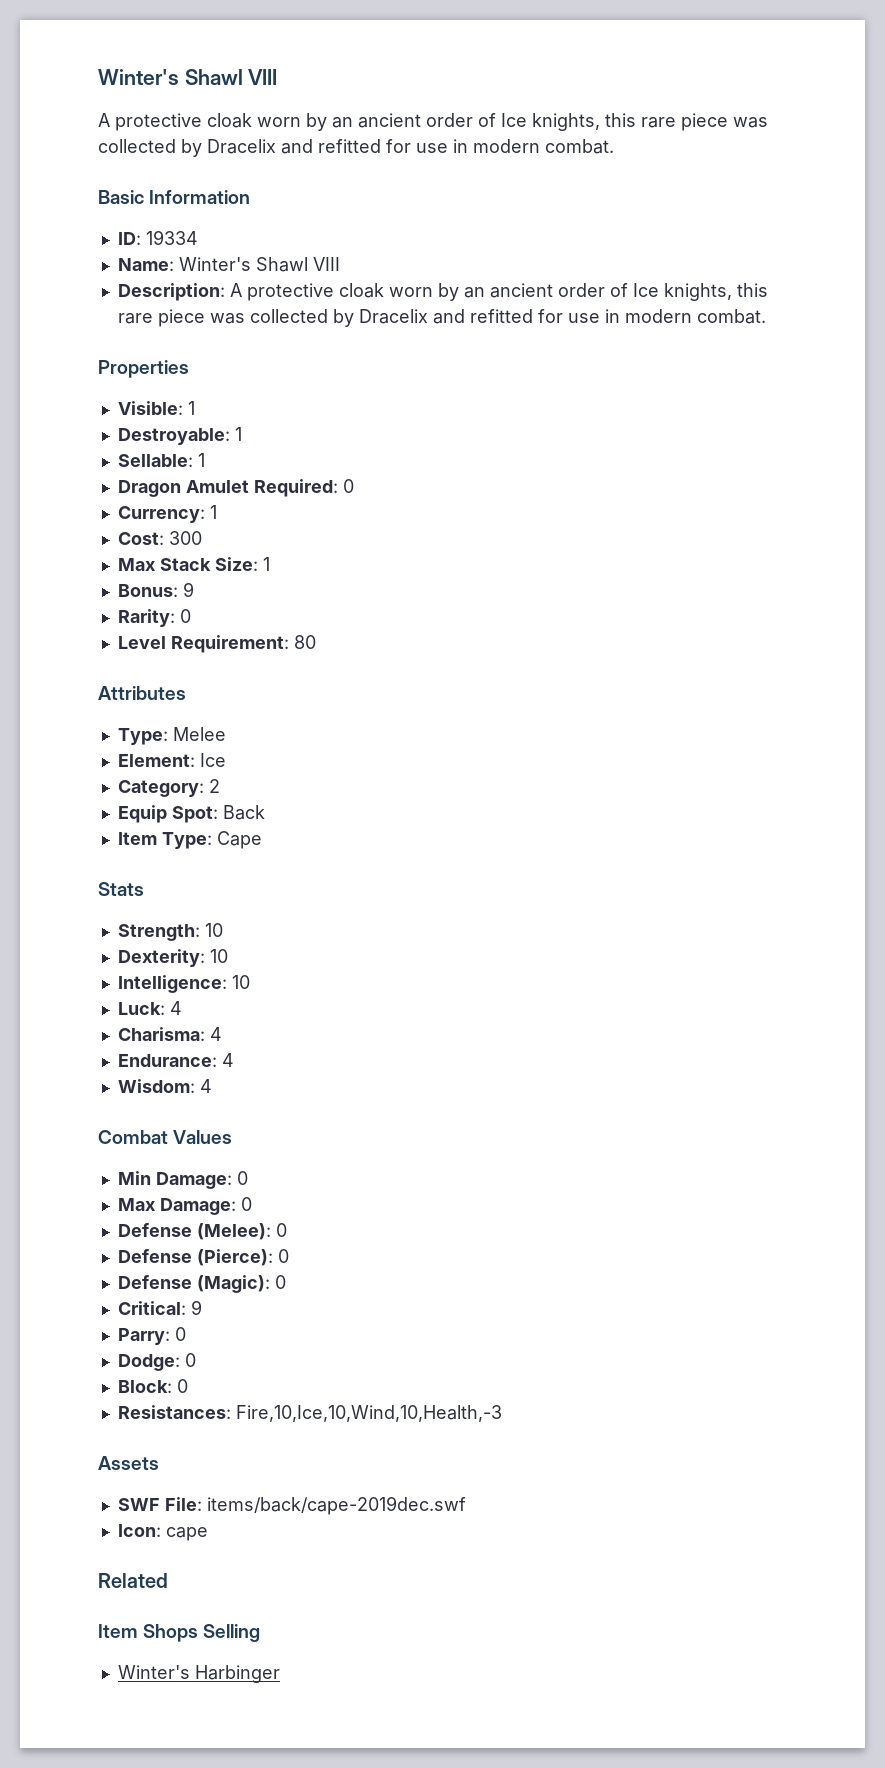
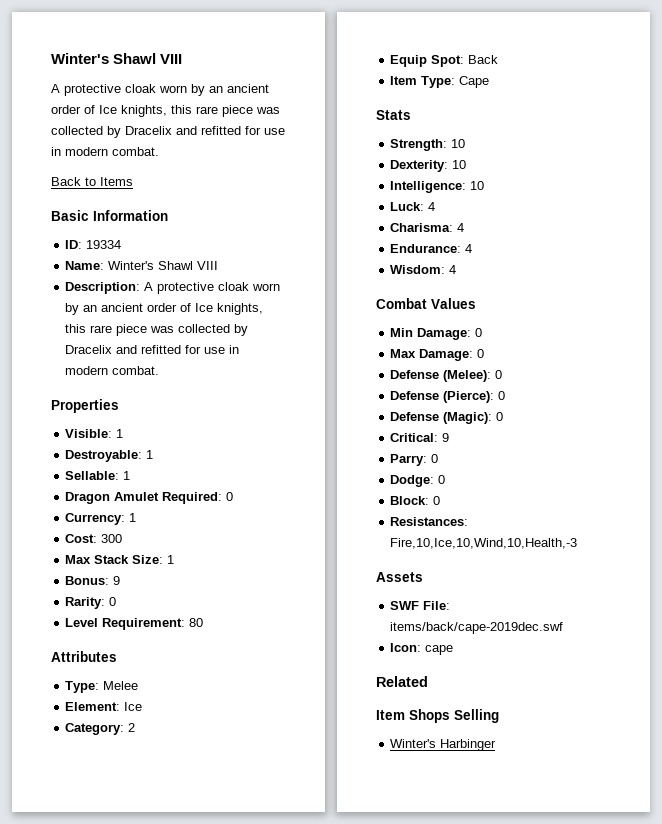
(614, 146) none -> [51,177,133,186] // Back to Items

